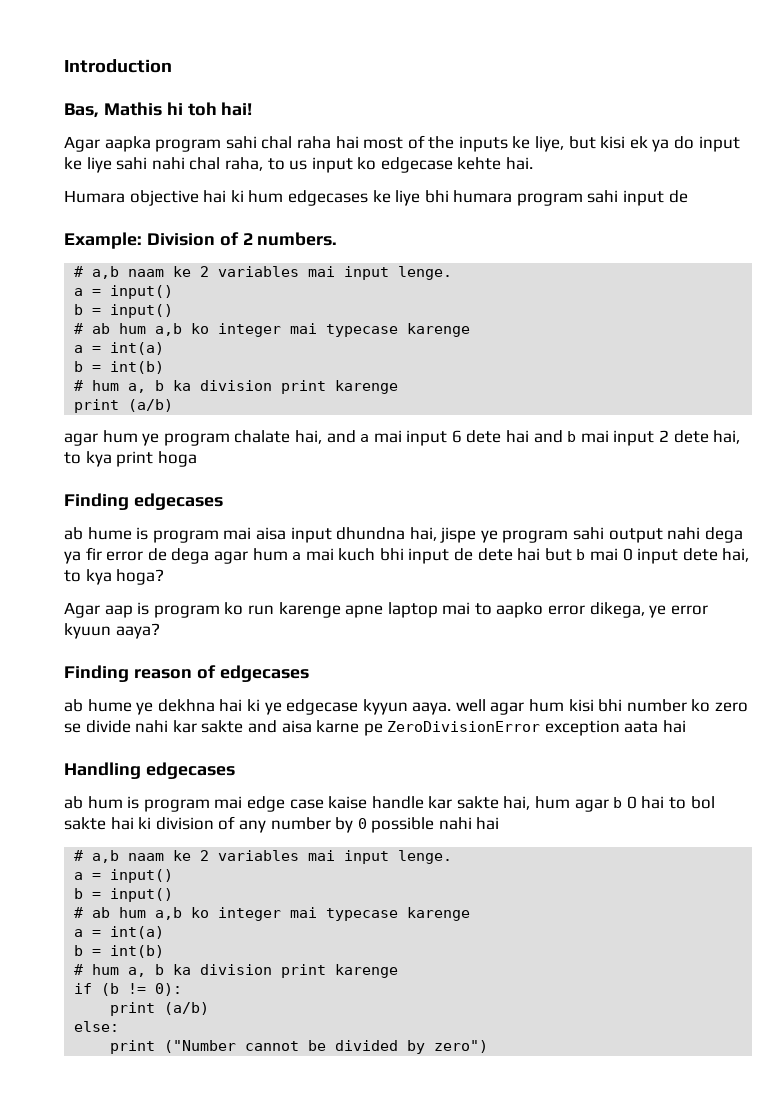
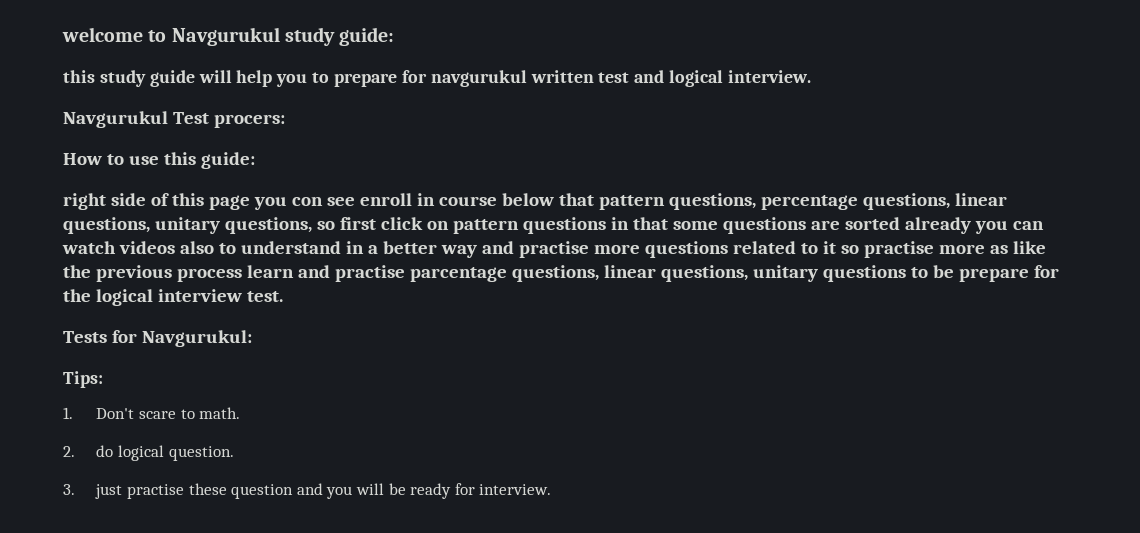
[64,59,172,73] [64,102,253,118] [64,135,740,152] [64,157,534,173] [64,190,688,206] [64,232,338,249] [74,266,453,280] [74,285,174,299] [74,304,174,318] [74,323,471,337] [74,342,165,355] [74,361,165,374] [74,380,399,394] [74,399,174,413] [64,430,741,446] [64,451,197,467] [64,493,223,510] [64,527,743,543] [64,547,750,564] [64,569,165,585] [64,602,708,618] [64,623,160,639] [64,665,309,682] [64,699,749,715] [64,720,687,736] [64,762,235,779] [64,796,715,812] [64,816,500,833] [74,850,453,864] [74,869,174,883] [74,888,174,902] [74,907,471,921] [74,926,165,939] [74,945,165,958] [74,964,399,978] [74,983,183,996] [110,1002,210,1016] [74,1021,120,1032] [110,1040,489,1054] Introduction // Bas, Mathis hi toh hai! // Agar aapka program sahi chal raha hai most of the inputs ke liye, but kisi ek ya do input ke liye sahi nahi chal raha, to us input ko edgecase kehte hai. // Humara objective hai ki hum edgecases ke liye bhi humara program sahi input de // Example: Division of 2 numbers. // # a,b naam ke 2 variables mai input lenge. // a = input() // b = input() // # ab hum a,b ko integer mai typecase karenge // a = int(a) // b = int(b) // # hum a, b ka division print karenge // print (a/b) // agar hum ye program chalate hai, and a mai input 6 dete hai and b mai input 2 dete hai, to kya print hoga // Finding edgecases // ab hume is program mai aisa input dhundna hai, jispe ye program sahi output nahi dega ya fir error de dega agar hum a mai kuch bhi input de dete hai but b mai 0 input dete hai, to kya hoga? // Agar aap is program ko run karenge apne laptop mai to aapko error dikega, ye error kyuun aaya? // Finding reason of edgecases // ab hume ye dekhna hai ki ye edgecase kyyun aaya. well agar hum kisi bhi number ko zero se divide nahi kar sakte and aisa karne pe ZeroDivisionError exception aata hai // Handling edgecases // ab hum is program mai edge case kaise handle kar sakte hai, hum agar b 0 hai to bol sakte hai ki division of any number by 0 possible nahi hai // # a,b naam ke 2 variables mai input lenge. // a = input() // b = input() // # ab hum a,b ko integer mai typecase karenge // a = int(a) // b = int(b) // # hum a, b ka division print karenge // if (b != 0): // print (a/b) // else: // print ("Number cannot be divided by zero") -> [62,27,395,46] [63,70,812,87] [63,111,285,128] [63,152,255,169] [63,193,1007,210] [63,217,1044,234] [62,241,1046,258] [63,265,1059,282] [63,289,283,306] [63,330,252,347] [63,371,103,388] [63,407,241,419] [63,445,234,461] [63,483,552,499] welcome to Navgurukul study guide: // this study guide will help you to prepare for navgurukul written test and logical interview. // Navgurukul Test procers: // How to use this guide: // right side of this page you con see enroll in course below that pattern questions, percentage questions, linear questions, unitary questions, so first click on pattern questions in that some questions are sorted already you can watch videos also to understand in a better way and practise more questions related to it so practise more as like the previous process learn and practise parcentage questions, linear questions, unitary questions to be prepare for the logical interview test. // Tests for Navgurukul: // Tips: // 1. Don't scare to math. // 2. do logical question. // 3. just practise these question and you will be ready for interview.

